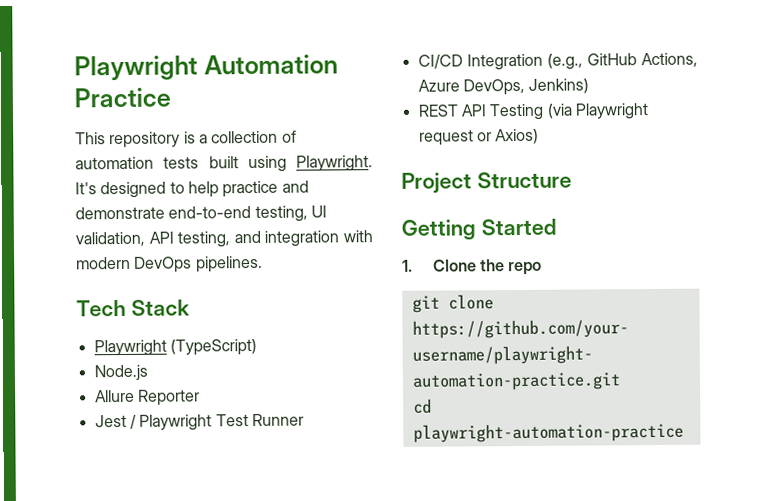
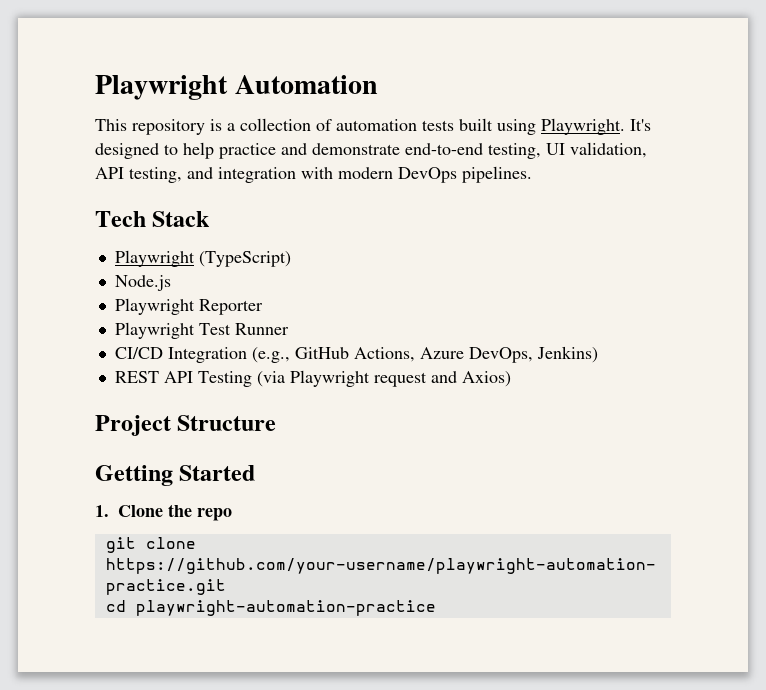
[74,87,171,108] Practice -> (378, 84) none
[94,389,135,403] Allure -> [114,298,195,315] Playwright
[94,414,137,429] Jest / -> (263, 307) none
[476,132,492,142] or -> [430,371,457,383] and

